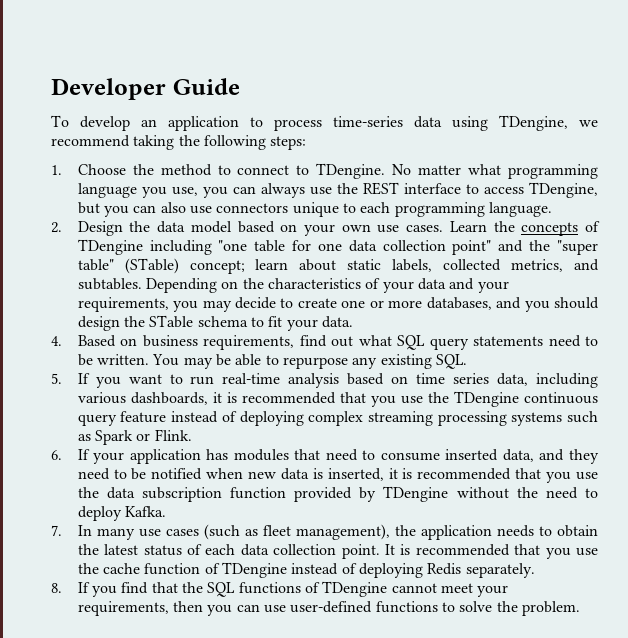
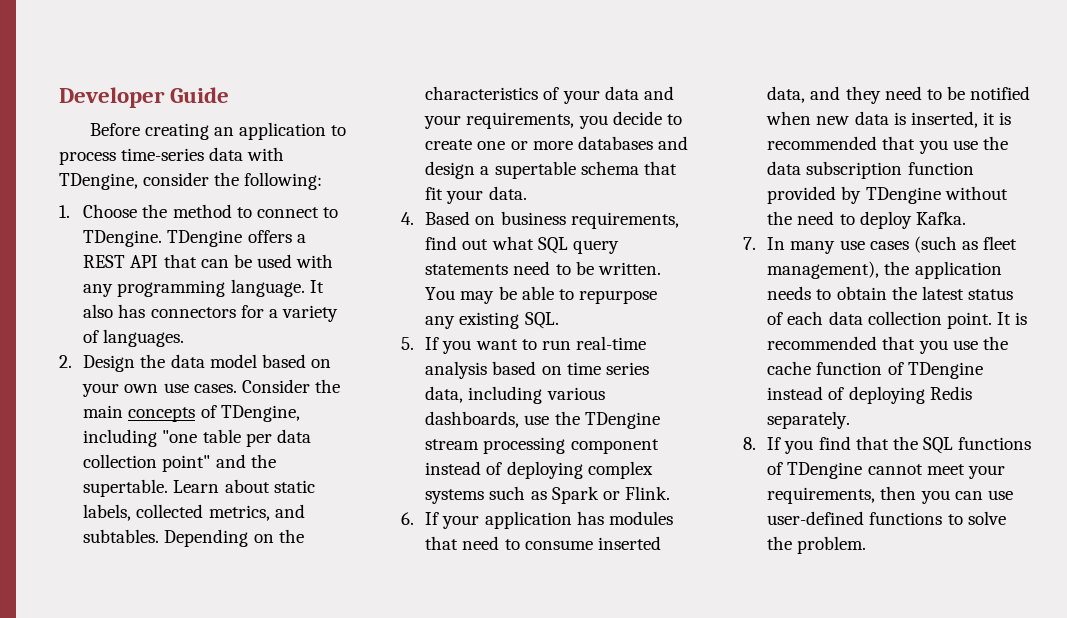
[51,115,130,131] To develop -> [89,123,209,140] Before creating
[452,115,598,131] [51,135,307,150] using TDengine, we recommend taking the following steps: -> [247,147,285,161] [59,172,323,190] with TDengine, consider the following:
[392,164,599,179] [77,182,599,198] [77,202,552,217] No matter what programming language you use, you can always use the REST interface to access TDengine, but you can also use connectors unique to each programming language. -> [167,230,306,247] [83,254,334,268] [83,279,324,297] [83,304,338,322] [83,329,185,347] TDengine offers a REST API that can be used with any programming language. It also has connectors for a variety of languages.
[449,221,515,232] Learn the -> [241,379,340,393] [83,405,124,418] Consider the main
[77,239,143,255] TDengine -> [220,405,300,422] TDengine,
[292,240,342,251] for one -> [245,433,272,447] per
[557,240,599,255] [77,258,289,274] "super table" (STable) concept; learn -> [83,479,220,497] supertable. Learn
[202,300,232,312] may -> (608, 122) none
[426,297,599,312] [77,315,264,331] databases, and you should design the STable schema to -> [577,136,688,150] [425,161,677,179] databases and design a supertable schema that
[212,391,598,407] [77,411,167,426] it is recommended that you use the TDengine continuous query feature -> [524,411,660,429] [425,437,659,454] use the TDengine stream processing component
[367,411,507,426] streaming processing -> (653, 470) none

